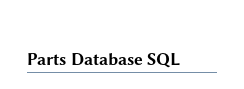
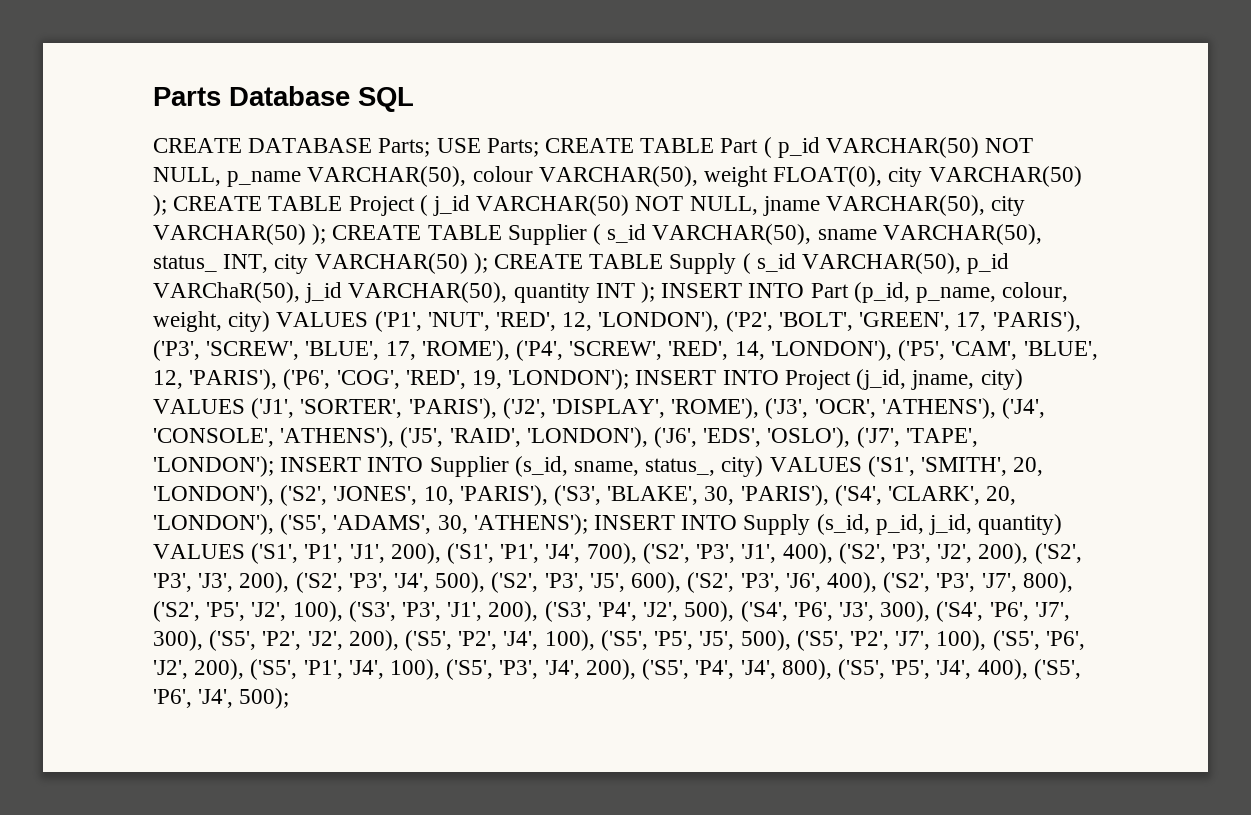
(181, 60) none -> [153,137,1034,158] [153,166,1082,187] [153,195,1026,216] [153,224,1042,245] [153,253,1010,274] [153,282,1069,303] [153,311,1081,332] [153,340,1098,361] [153,369,1023,390] [153,398,1046,419] [153,427,978,448] [153,456,1044,477] [153,485,1017,506] [153,514,1063,535] [153,543,1082,564] [153,572,1073,593] [153,601,1070,622] [153,630,1085,651] [153,659,1081,680] [153,688,290,709] // CREATE DATABASE Parts; USE Parts; CREATE TABLE Part ( p_id VARCHAR(50) NOT NULL, p_name VARCHAR(50), colour VARCHAR(50), weight FLOAT(0), city VARCHAR(50) ); CREATE TABLE Project ( j_id VARCHAR(50) NOT NULL, jname VARCHAR(50), city VARCHAR(50) ); CREATE TABLE Supplier ( s_id VARCHAR(50), sname VARCHAR(50), status_ INT, city VARCHAR(50) ); CREATE TABLE Supply ( s_id VARCHAR(50), p_id VARChaR(50), j_id VARCHAR(50), quantity INT ); INSERT INTO Part (p_id, p_name, colour, weight, city) VALUES ('P1', 'NUT', 'RED', 12, 'LONDON'), ('P2', 'BOLT', 'GREEN', 17, 'PARIS'), ('P3', 'SCREW', 'BLUE', 17, 'ROME'), ('P4', 'SCREW', 'RED', 14, 'LONDON'), ('P5', 'CAM', 'BLUE', 12, 'PARIS'), ('P6', 'COG', 'RED', 19, 'LONDON'); INSERT INTO Project (j_id, jname, city) VALUES ('J1', 'SORTER', 'PARIS'), ('J2', 'DISPLAY', 'ROME'), ('J3', 'OCR', 'ATHENS'), ('J4', 'CONSOLE', 'ATHENS'), ('J5', 'RAID', 'LONDON'), ('J6', 'EDS', 'OSLO'), ('J7', 'TAPE', 'LONDON'); INSERT INTO Supplier (s_id, sname, status_, city) VALUES ('S1', 'SMITH', 20, 'LONDON'), ('S2', 'JONES', 10, 'PARIS'), ('S3', 'BLAKE', 30, 'PARIS'), ('S4', 'CLARK', 20, 'LONDON'), ('S5', 'ADAMS', 30, 'ATHENS'); INSERT INTO Supply (s_id, p_id, j_id, quantity) VALUES ('S1', 'P1', 'J1', 200), ('S1', 'P1', 'J4', 700), ('S2', 'P3', 'J1', 400), ('S2', 'P3', 'J2', 200), ('S2', 'P3', 'J3', 200), ('S2', 'P3', 'J4', 500), ('S2', 'P3', 'J5', 600), ('S2', 'P3', 'J6', 400), ('S2', 'P3', 'J7', 800), ('S2', 'P5', 'J2', 100), ('S3', 'P3', 'J1', 200), ('S3', 'P4', 'J2', 500), ('S4', 'P6', 'J3', 300), ('S4', 'P6', 'J7', 300), ('S5', 'P2', 'J2', 200), ('S5', 'P2', 'J4', 100), ('S5', 'P5', 'J5', 500), ('S5', 'P2', 'J7', 100), ('S5', 'P6', 'J2', 200), ('S5', 'P1', 'J4', 100), ('S5', 'P3', 'J4', 200), ('S5', 'P4', 'J4', 800), ('S5', 'P5', 'J4', 400), ('S5', 'P6', 'J4', 500);

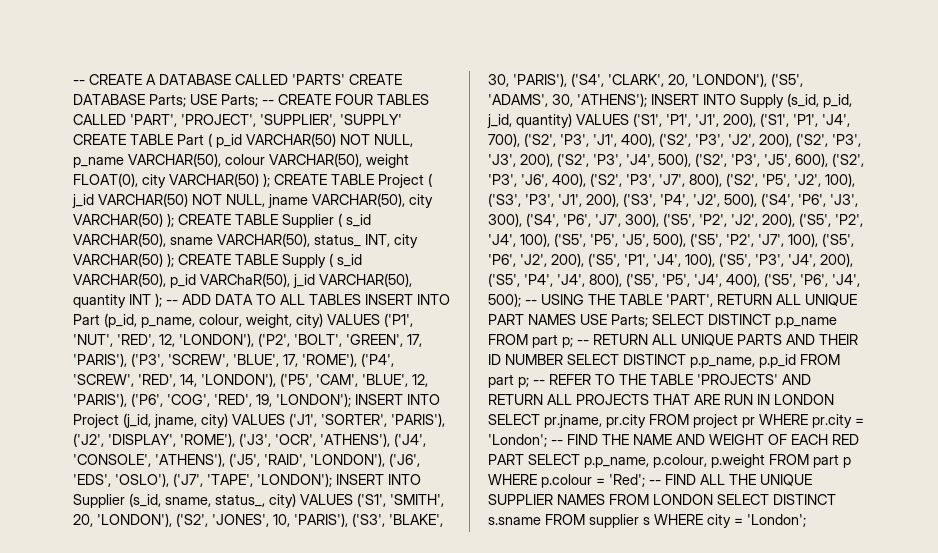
[153,86,414,112] Parts Database SQL // -> [73,74,345,85] -- CREATE A DATABASE CALLED 'PARTS'
(539, 147) none -> [262,94,429,105] [73,114,402,127] -- CREATE FOUR TABLES CALLED 'PART', 'PROJECT', 'SUPPLIER', 'SUPPLY'
(656, 292) none -> [166,294,361,305] -- ADD DATA TO ALL TABLES
(290, 698) none -> [525,294,857,307] [488,314,837,328] [488,334,858,348] [488,354,840,368] [488,374,811,388] [488,394,834,405] [488,414,864,428] [488,434,859,447] [488,454,851,468] [488,474,812,488] [488,494,836,505] [488,514,806,528] -- USING THE TABLE 'PART', RETURN ALL UNIQUE PART NAMES USE Parts; SELECT DISTINCT p.p_name FROM part p; -- RETURN ALL UNIQUE PARTS AND THEIR ID NUMBER SELECT DISTINCT p.p_name, p.p_id FROM part p; -- REFER TO THE TABLE 'PROJECTS' AND RETURN ALL PROJECTS THAT ARE RUN IN LONDON SELECT pr.jname, pr.city FROM project pr WHERE pr.city = 'London'; -- FIND THE NAME AND WEIGHT OF EACH RED PART SELECT p.p_name, p.colour, p.weight FROM part p WHERE p.colour = 'Red'; -- FIND ALL THE UNIQUE SUPPLIER NAMES FROM LONDON SELECT DISTINCT s.sname FROM supplier s WHERE city = 'London';

